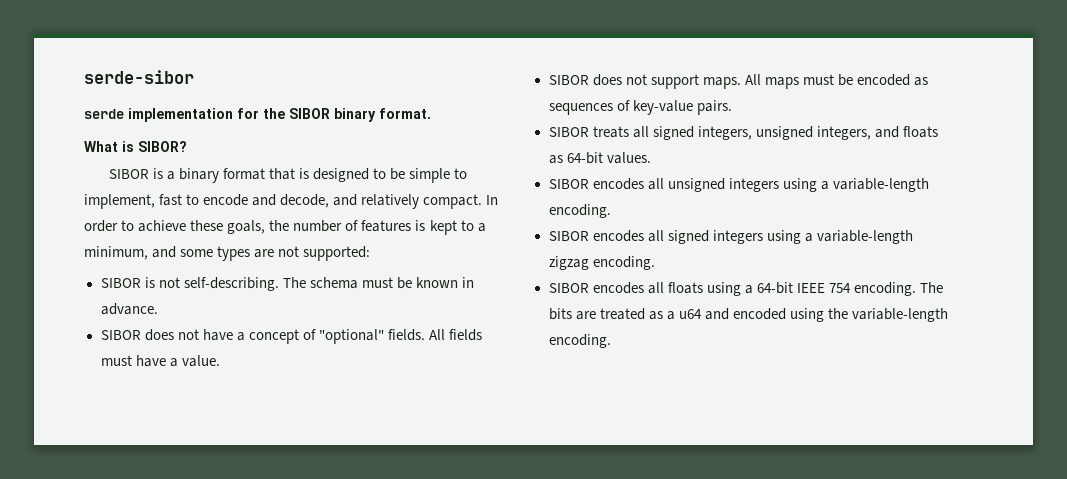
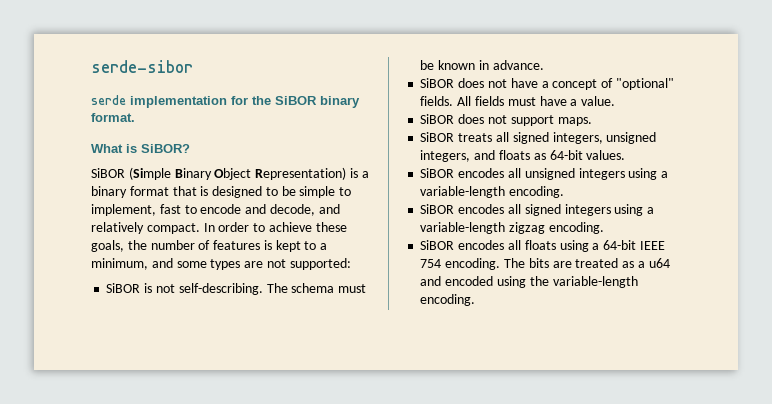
[289,108,330,119] SIBOR -> [275,96,317,105] SiBOR
[138,141,187,152] [108,169,149,179] SIBOR? // SIBOR -> [141,144,190,153] [91,167,347,180] SiBOR? // SiBOR (Simple Binary Object Representation)
[100,278,141,288] SIBOR -> [106,283,141,293] SiBOR
[100,330,141,340] SIBOR -> [420,78,455,88] SiBOR
[548,75,589,85] SIBOR -> [420,114,455,124] SiBOR
[744,74,928,89] [548,100,732,115] [548,127,589,137] All maps must be encoded as sequences of key-value pairs. // SIBOR -> [420,132,455,142] // SiBOR
[548,179,589,189] SIBOR -> [420,168,455,178] SiBOR
[548,231,589,241] SIBOR -> [420,204,455,214] SiBOR
[548,283,589,293] SIBOR -> [420,240,455,250] SiBOR

